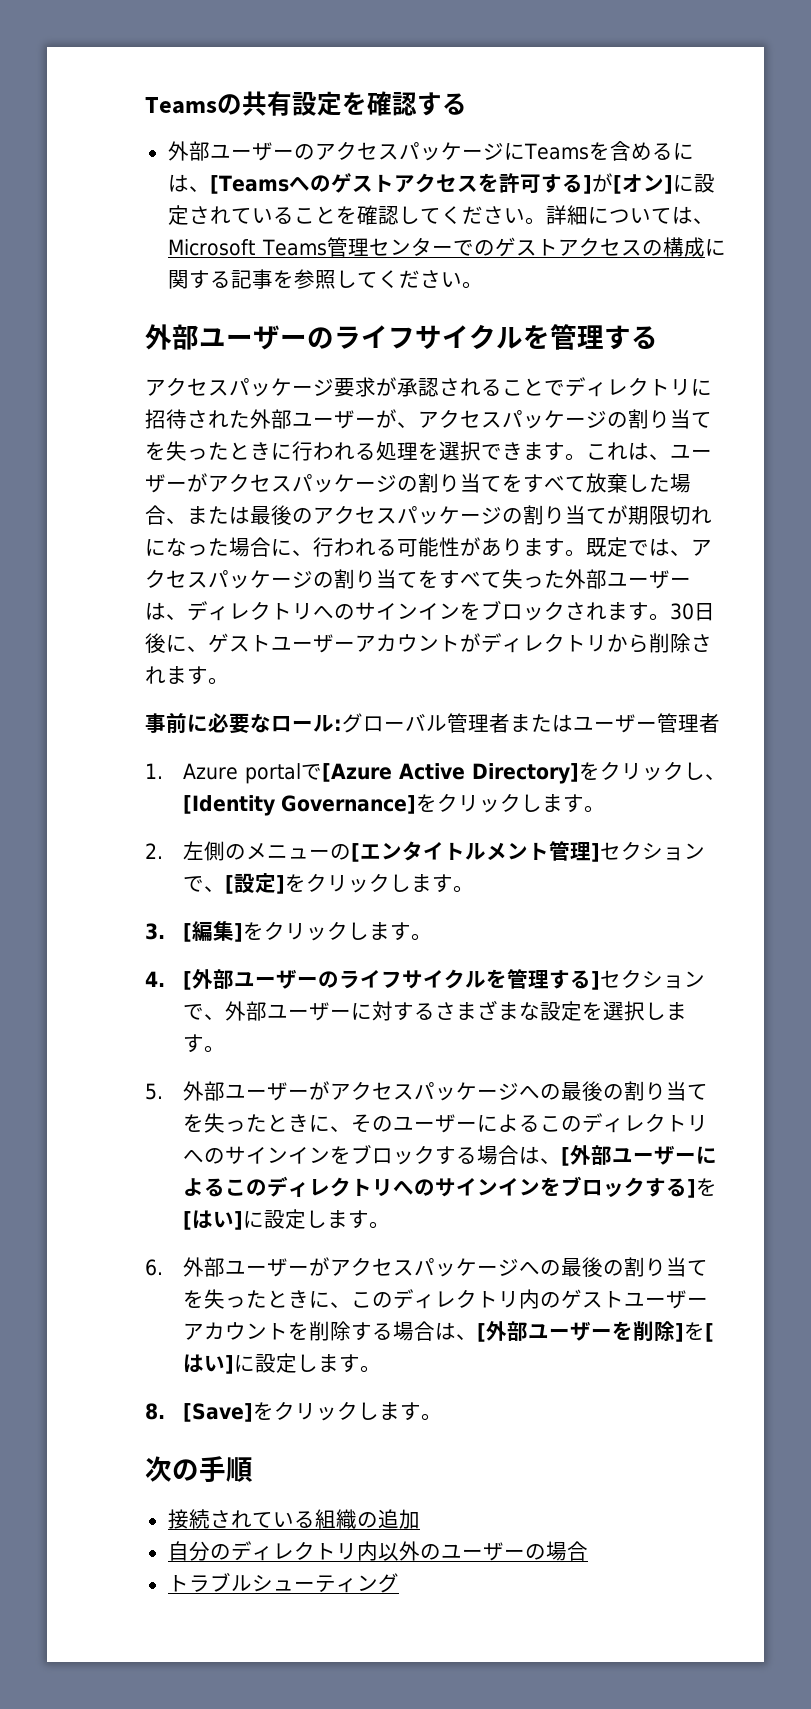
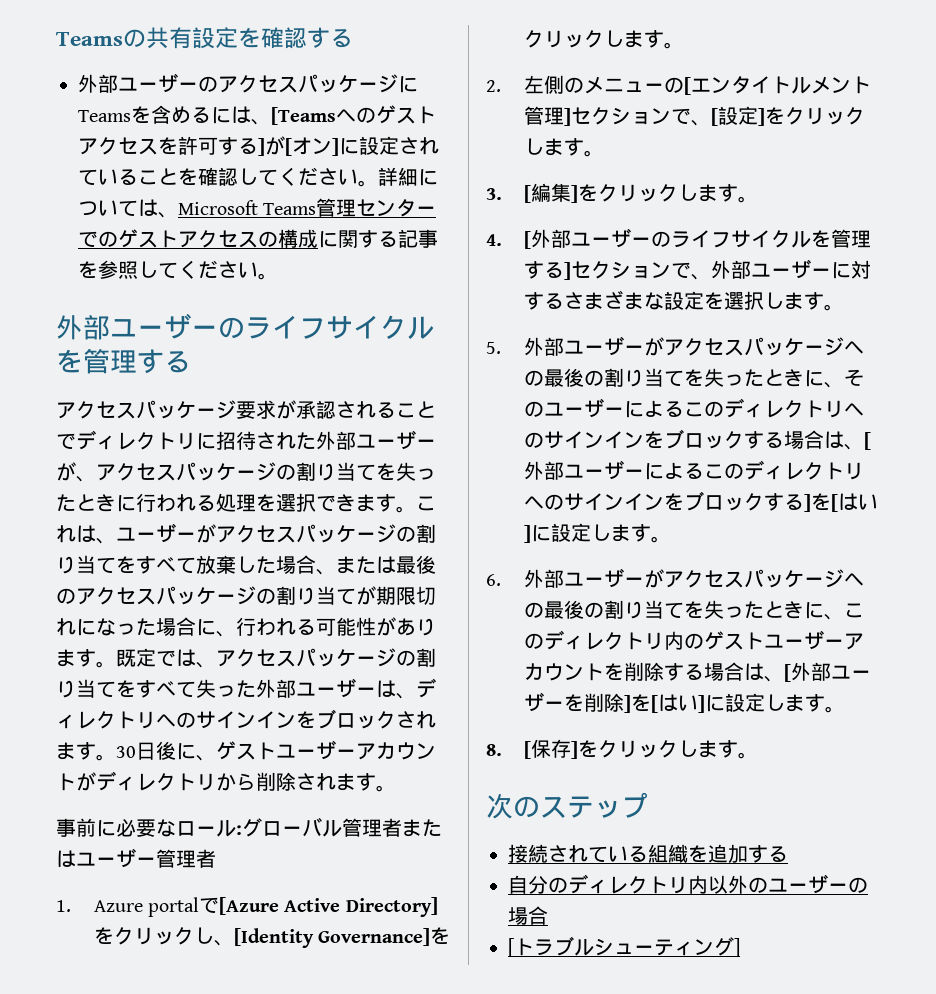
[183,1403,254,1422] [Save] -> [523,739,578,759] [保存]
[199,1456,253,1483] 手順 -> [540,792,648,818] ステップ
[356,1512,378,1528] の -> [688,845,708,863] を
(420, 1519) none -> [748,845,788,863] する
(588, 1551) none -> [508,938,514,957] [
(399, 1583) none -> [734,938,740,957] ]

